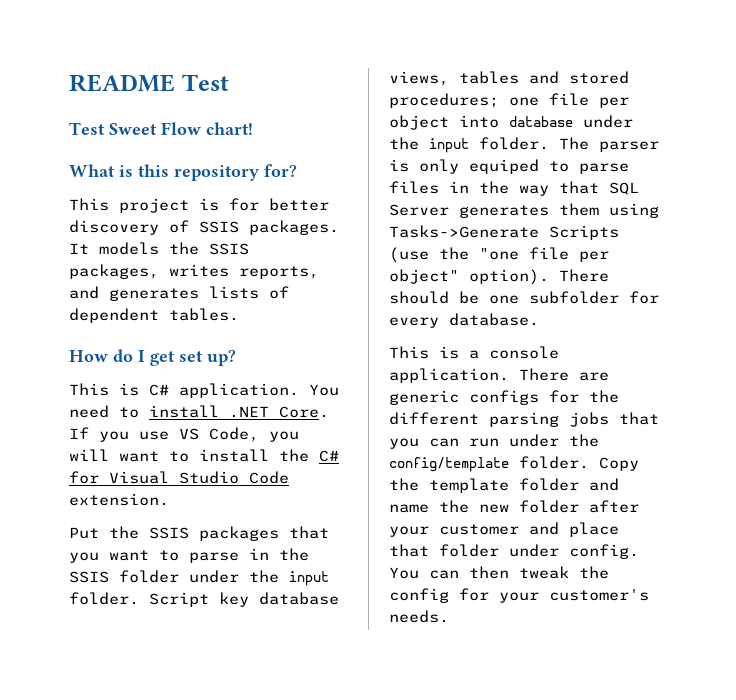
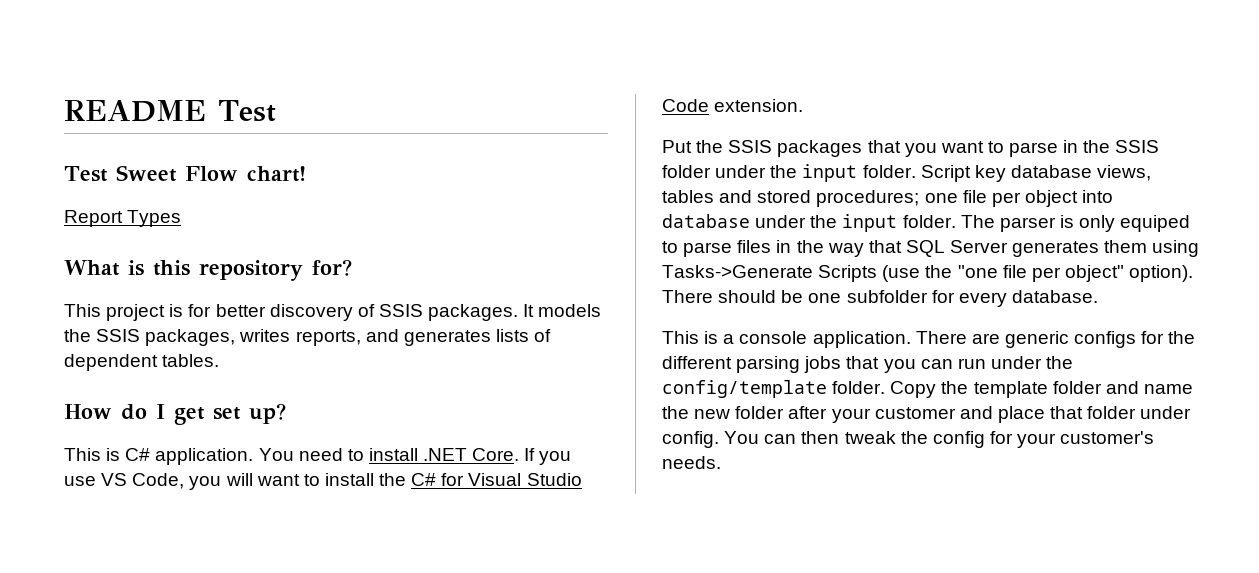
(253, 128) none -> [64,210,182,227] // Report Types

